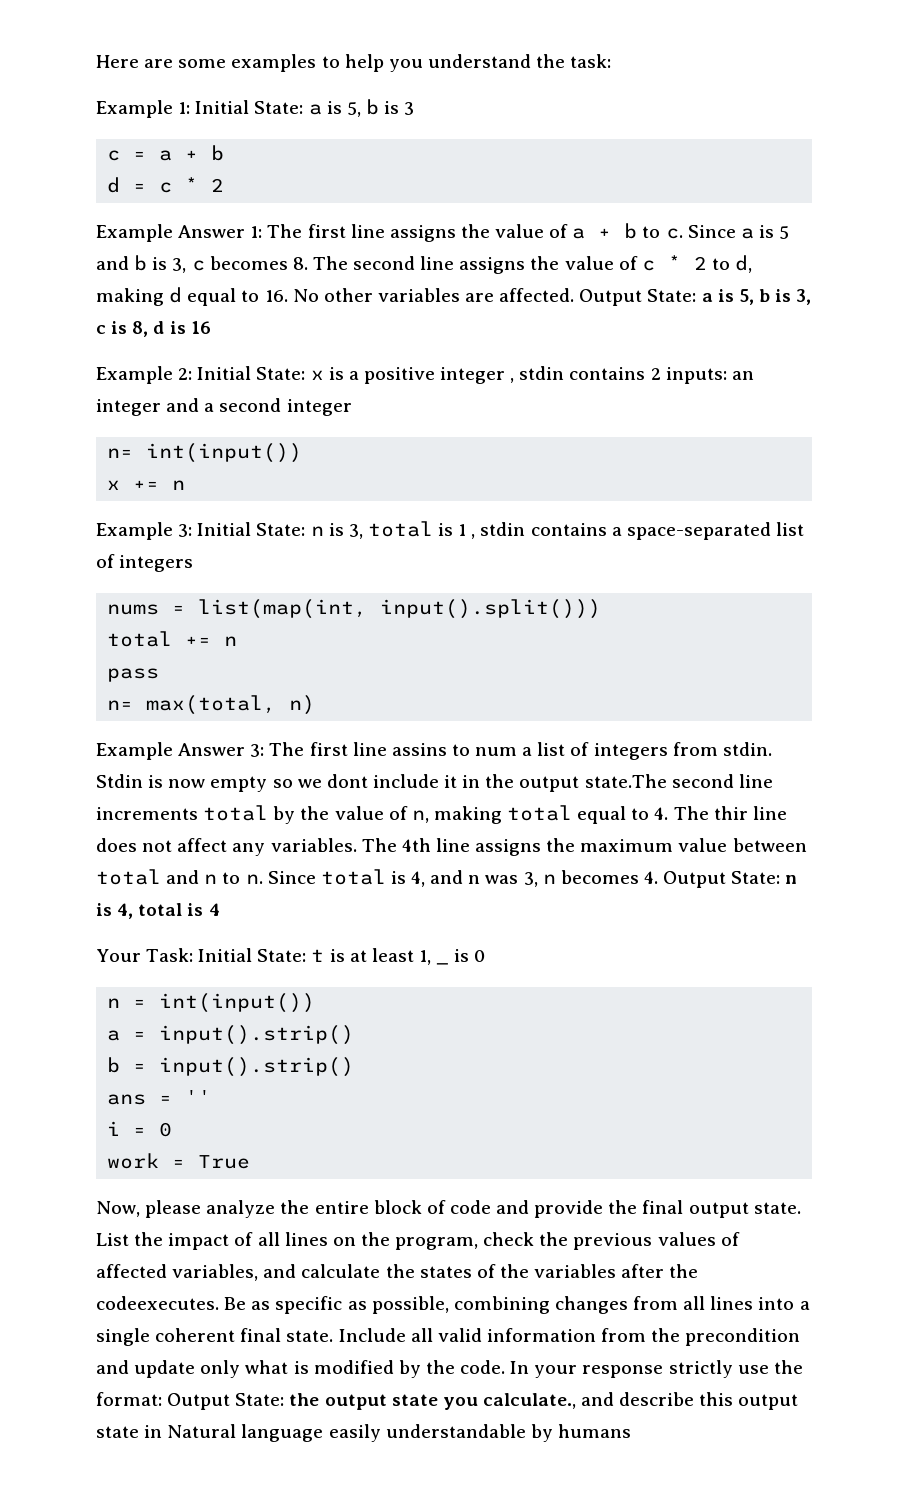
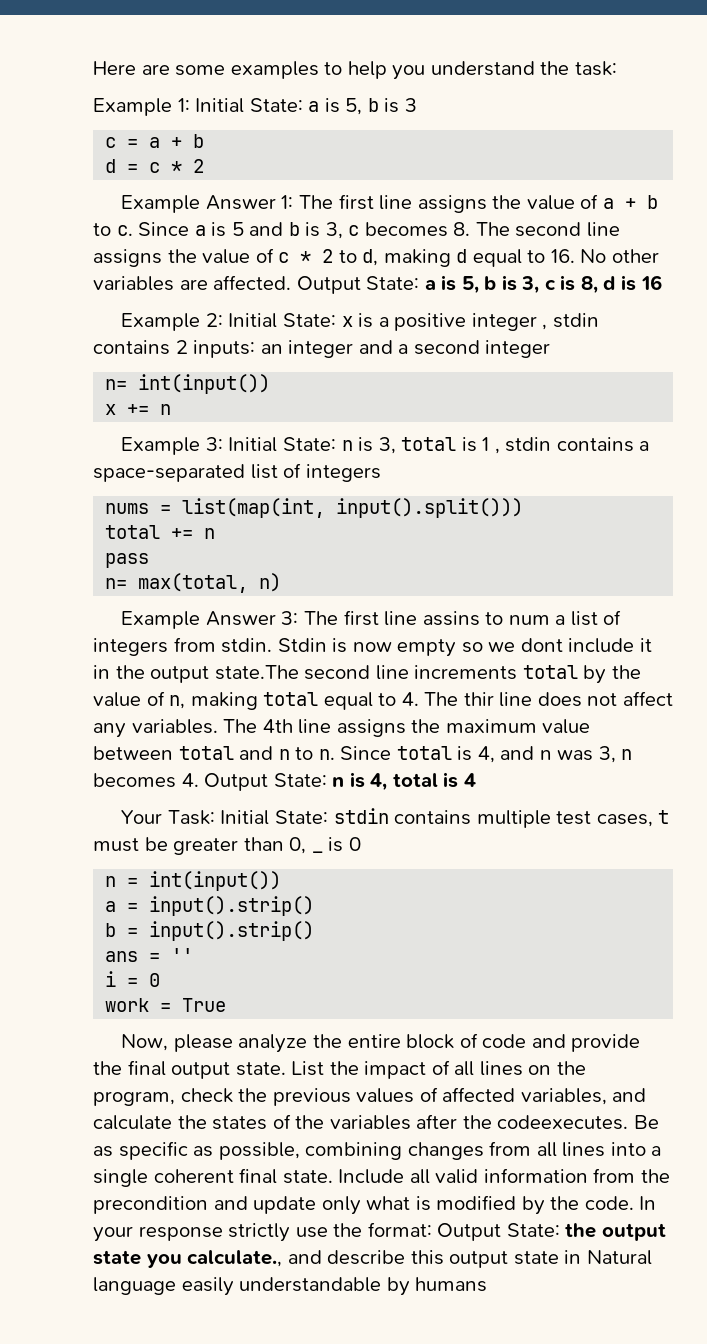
[311,948,432,965] t is at least 1, -> [333,808,670,828] [93,837,307,855] stdin contains multiple test cases, t must be greater than 0,

